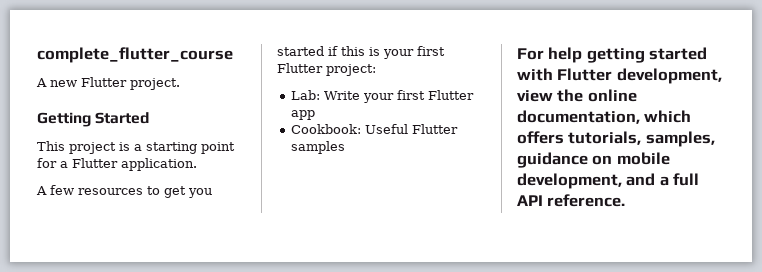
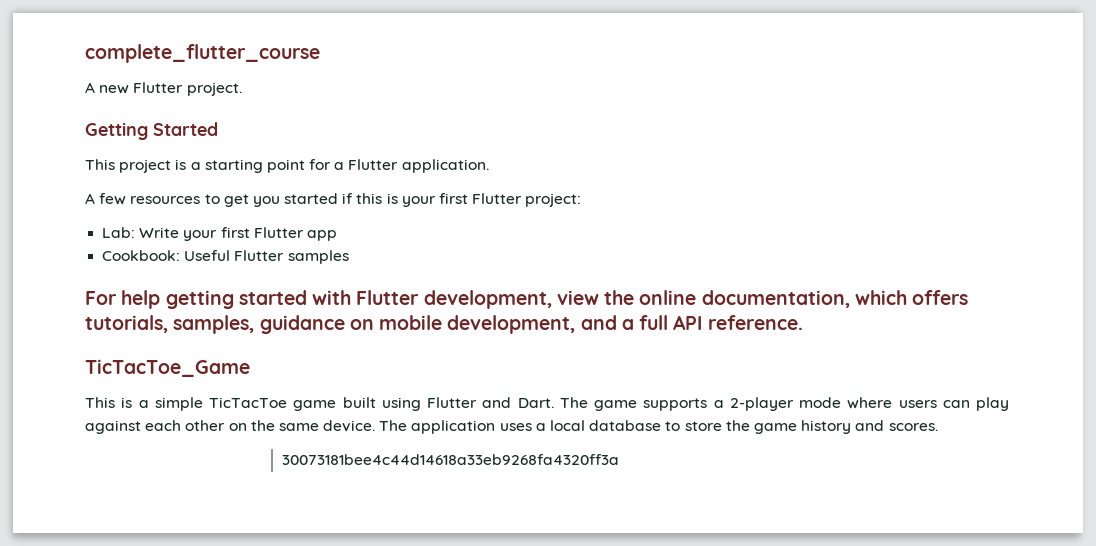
(626, 200) none -> [85,359,250,377] [85,397,1009,411] [85,420,938,434] [281,454,619,465] // TicTacToe_Game // This is a simple TicTacToe game built using Flutter and Dart. The game supports a 2-player mode where users can play against each other on the same device. The application uses a local database to store the game history and scores. // 30073181bee4c44d14618a33eb9268fa4320ff3a

